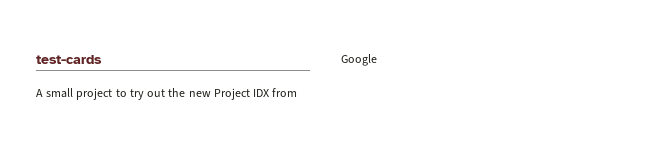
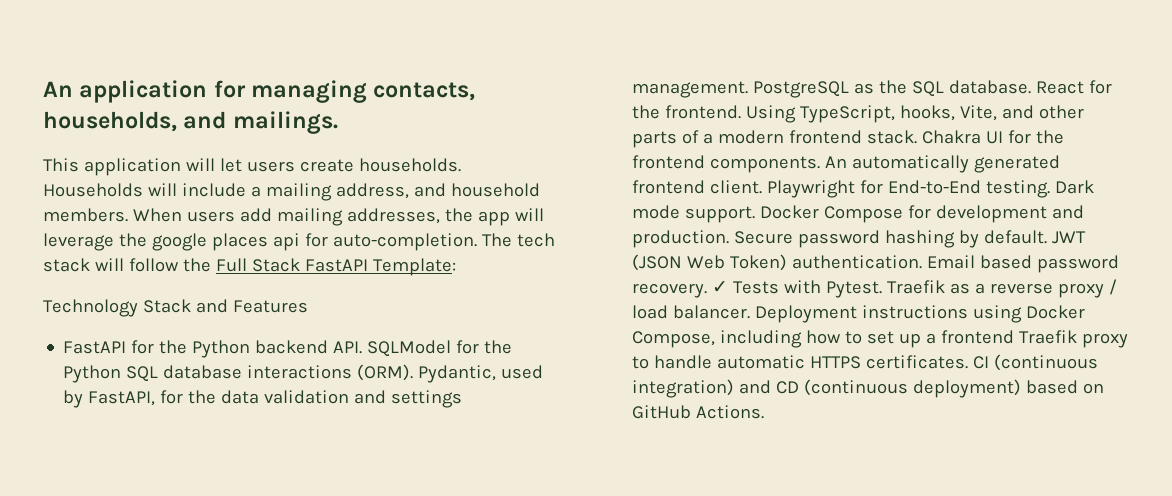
[36,55,102,64] [36,88,298,100] [341,54,377,66] test-cards // A small project to try out the new Project IDX from Google -> [43,80,476,103] [43,111,338,134] [43,158,461,176] [43,183,540,201] [43,208,544,226] [43,233,555,251] [43,258,456,276] [43,299,308,317] [63,340,513,358] [63,364,544,383] [63,390,463,408] [632,80,1113,98] [632,105,1085,123] [632,130,1065,148] [632,155,1061,173] [632,180,1095,198] [632,205,1085,223] [632,230,1087,248] [632,254,1120,273] [632,279,1118,298] [632,305,1086,323] [632,330,1129,348] [632,354,1099,371] [632,379,1105,398] [632,405,765,419] An application for managing contacts, households, and mailings. // This application will let users create households. Households will include a mailing address, and household members. When users add mailing addresses, the app will leverage the google places api for auto-completion. The tech stack will follow the Full Stack FastAPI Template: // Technology Stack and Features // FastAPI for the Python backend API. SQLModel for the Python SQL database interactions (ORM). Pydantic, used by FastAPI, for the data validation and settings management. PostgreSQL as the SQL database. React for the frontend. Using TypeScript, hooks, Vite, and other parts of a modern frontend stack. Chakra UI for the frontend components. An automatically generated frontend client. Playwright for End-to-End testing. Dark mode support. Docker Compose for development and production. Secure password hashing by default. JWT (JSON Web Token) authentication. Email based password recovery. ✓ Tests with Pytest. Traefik as a reverse proxy / load balancer. Deployment instructions using Docker Compose, including how to set up a frontend Traefik proxy to handle automatic HTTPS certificates. CI (continuous integration) and CD (continuous deployment) based on GitHub Actions.

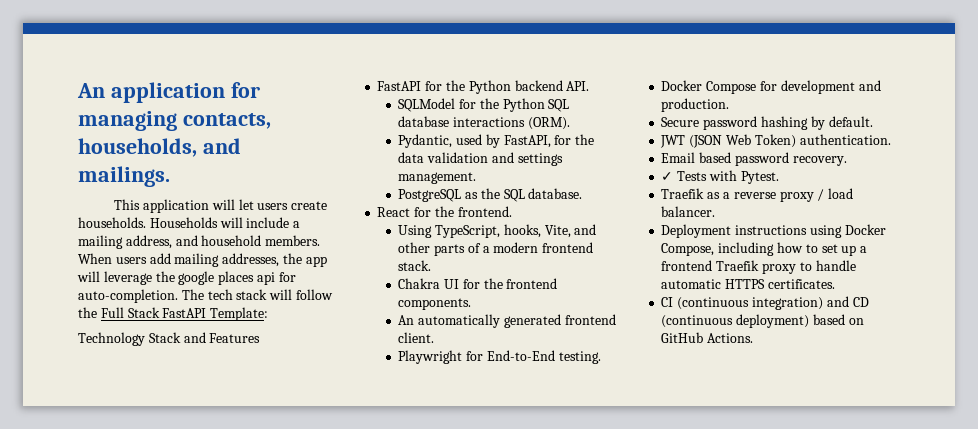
(363, 347) none -> (590, 86) //
(414, 372) none -> (570, 123) //
(749, 89) none -> (477, 178) //
(1032, 87) none -> (583, 193) //
(742, 112) none -> (512, 211) //
(918, 137) none -> (432, 265) //
(821, 164) none -> (472, 304) //
(763, 187) none -> (435, 337) //
[1055,180,1095,194] [632,205,756,223] Dark mode support. -> (601, 357) //
(730, 239) none -> (730, 105) //
(1048, 237) none -> (873, 121) //
(923, 262) none -> (891, 139) //
(708, 290) none -> (847, 161) //
(883, 289) none -> (779, 177) //
(751, 312) none -> (716, 211) //
(969, 362) none -> (835, 284) //

